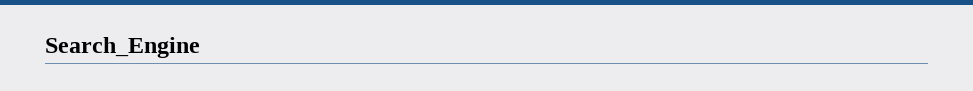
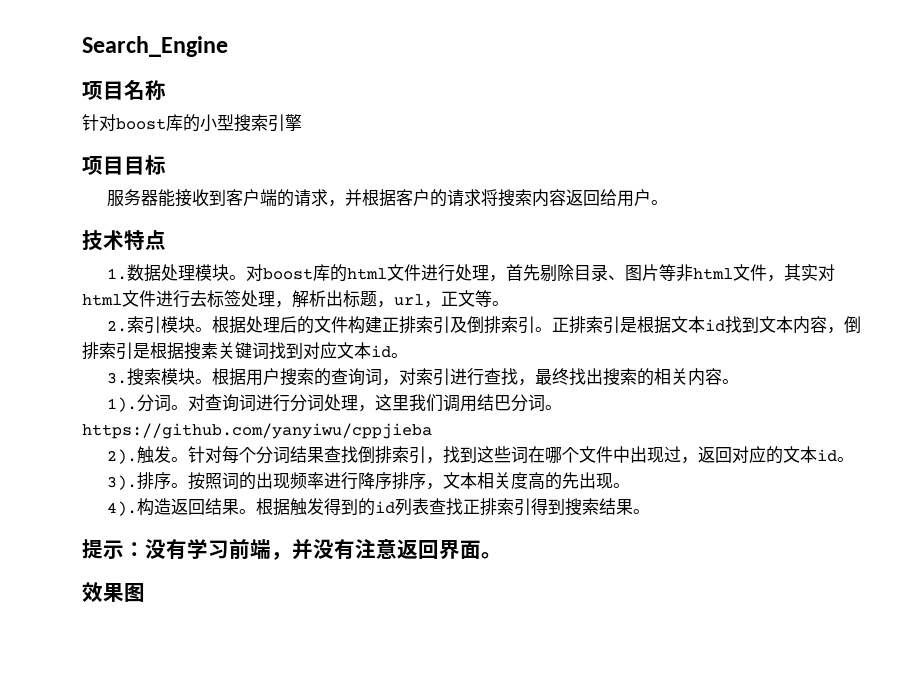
(200, 47) none -> [82,80,166,101] [82,114,302,132] [82,155,166,175] [107,189,669,207] [82,230,166,251] [107,264,836,282] [82,290,509,308] [107,316,862,334] [82,342,408,360] [107,368,740,386] [107,394,563,412] [82,423,432,439] [107,446,855,464] [107,472,631,490] [107,498,651,516] [82,539,502,560] [82,582,145,602] // 项目名称 // 针对boost库的小型搜索引擎 // 项目目标 // 服务器能接收到客户端的请求，并根据客户的请求将搜索内容返回给用户。 // 技术特点 // 1.数据处理模块。对boost库的html文件进行处理，首先剔除目录、图片等非html文件，其实对html文件进行去标签处理，解析出标题，url，正文等。 // 2.索引模块。根据处理后的文件构建正排索引及倒排索引。正排索引是根据文本id找到文本内容，倒排索引是根据搜素关键词找到对应文本id。 // 3.搜索模块。根据用户搜索的查询词，对索引进行查找，最终找出搜索的相关内容。 // 1).分词。对查询词进行分词处理，这里我们调用结巴分词。https://github.com/yanyiwu/cppjieba // 2).触发。针对每个分词结果查找倒排索引，找到这些词在哪个文件中出现过，返回对应的文本id。 // 3).排序。按照词的出现频率进行降序排序，文本相关度高的先出现。 // 4).构造返回结果。根据触发得到的id列表查找正排索引得到搜索结果。 // 提示：没有学习前端，并没有注意返回界面。 // 效果图

